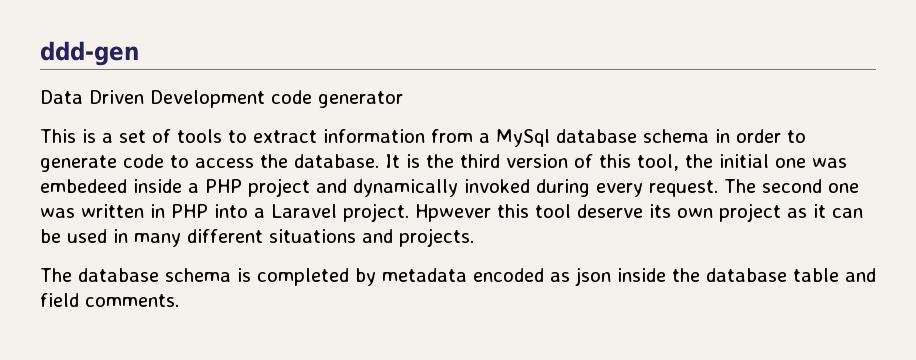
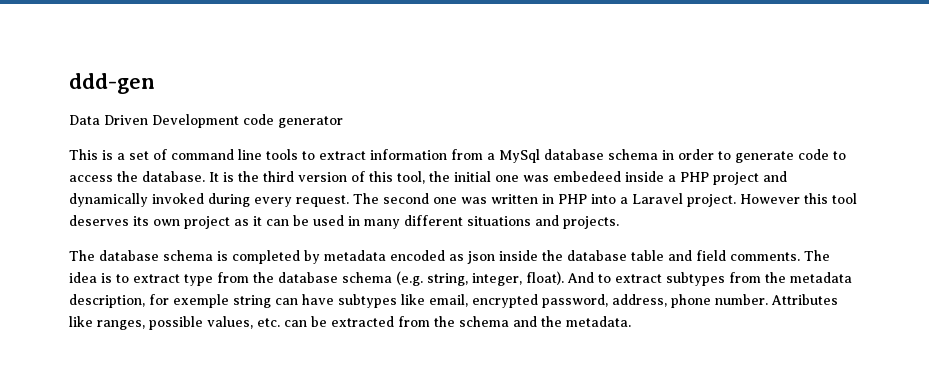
(171, 136) none -> [171,149,262,160] command line
[415,204,491,222] Hpwever -> [740,194,800,204] However
[577,204,643,218] deserve -> [69,215,129,226] deserves
(179, 300) none -> [804,250,830,261] [69,271,852,286] [69,294,838,308] [69,316,631,330] The idea is to extract type from the database schema (e.g. string, integer, float). And to extract subtypes from the metadata description, for exemple string can have subtypes like email, encrypted password, address, phone number. Attributes like ranges, possible values, etc. can be extracted from the schema and the metadata.

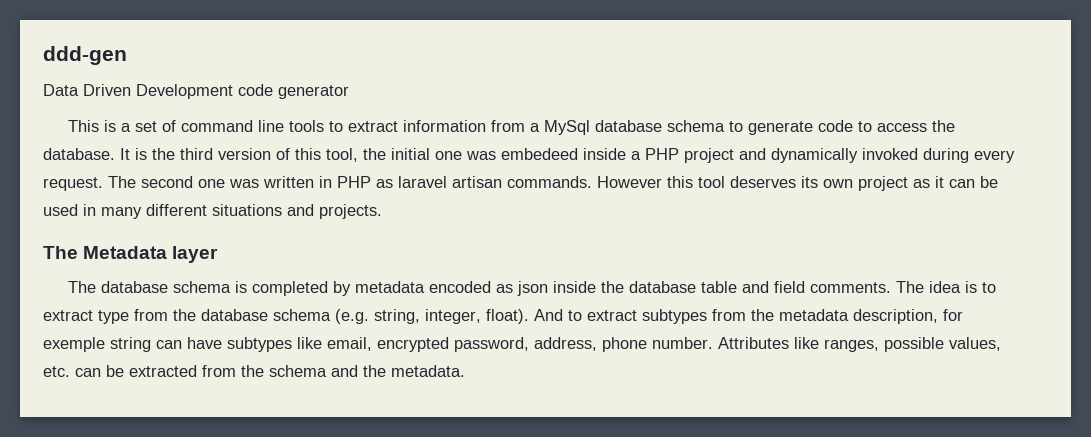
[662,149,714,160] in order -> (725, 126) none
[591,193,736,207] into a Laravel project. -> [376,176,592,188] as laravel artisan commands.
(619, 222) none -> [43,246,219,263] // The Metadata layer

